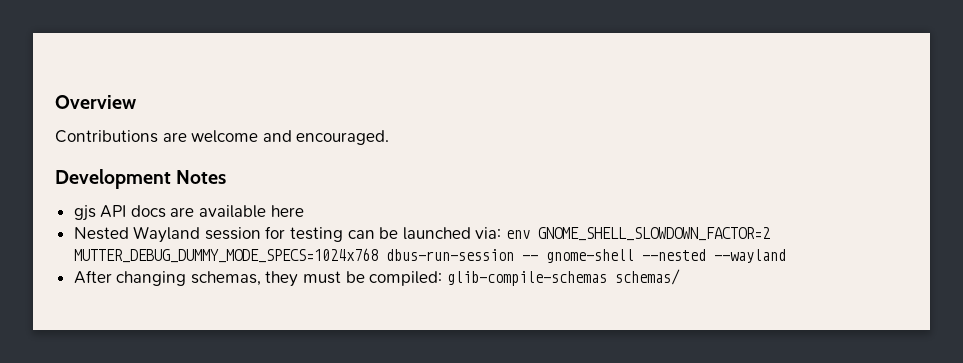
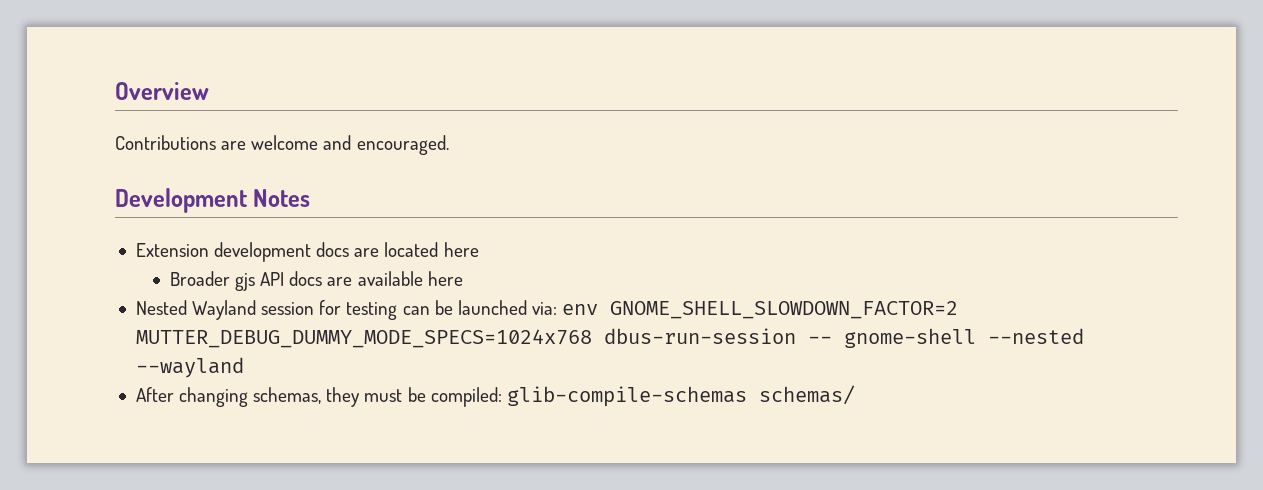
(227, 177) none -> [135,242,479,262] [169,271,230,286] Extension development docs are located here // Broader

